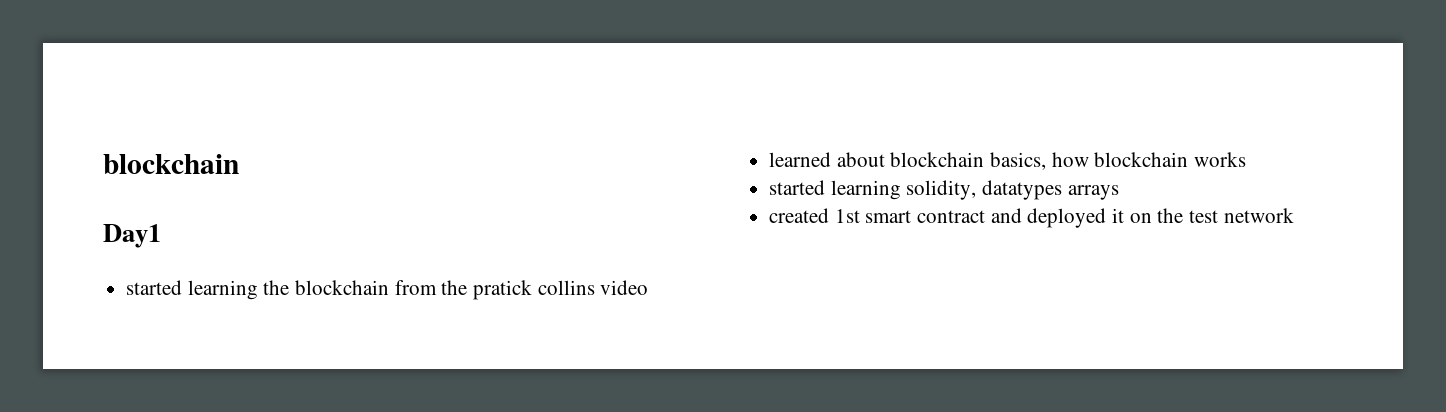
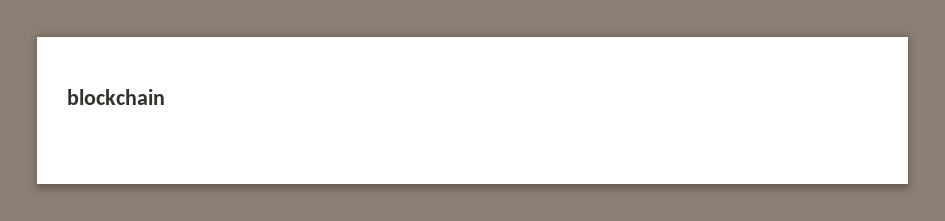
[103,154,239,174] [103,224,161,248] [126,280,649,300] [769,152,1247,170] [769,180,1119,200] [769,208,1294,228] blockchain // Day1 // started learning the blockchain from the pratick collins video // learned about blockchain basics, how blockchain works // started learning solidity, datatypes arrays // created 1st smart contract and deployed it on the test network -> [67,89,165,105] blockchain

